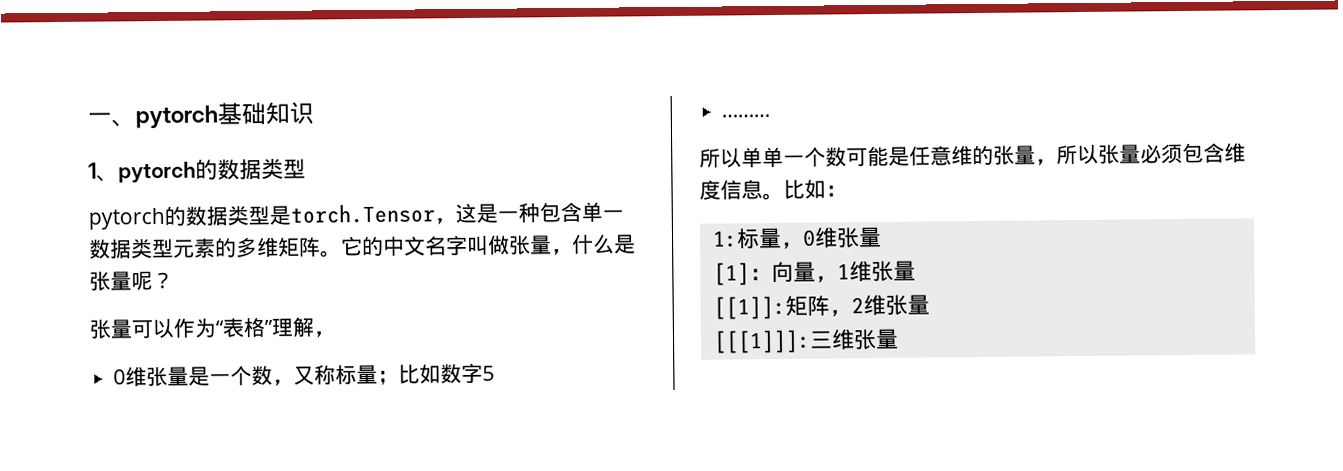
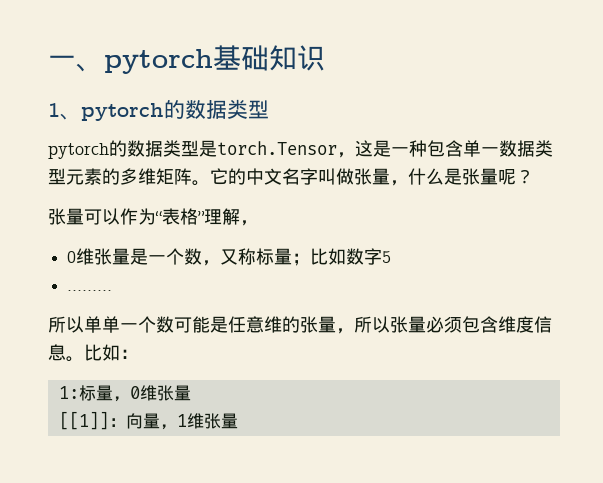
[712,262,750,286] [1] -> [58,411,109,430] [[1]]
[712,294,930,320] [712,328,899,354] // [[1]]:矩阵，2维张量 // [[[1]]]:三维张量 -> (238, 421) none

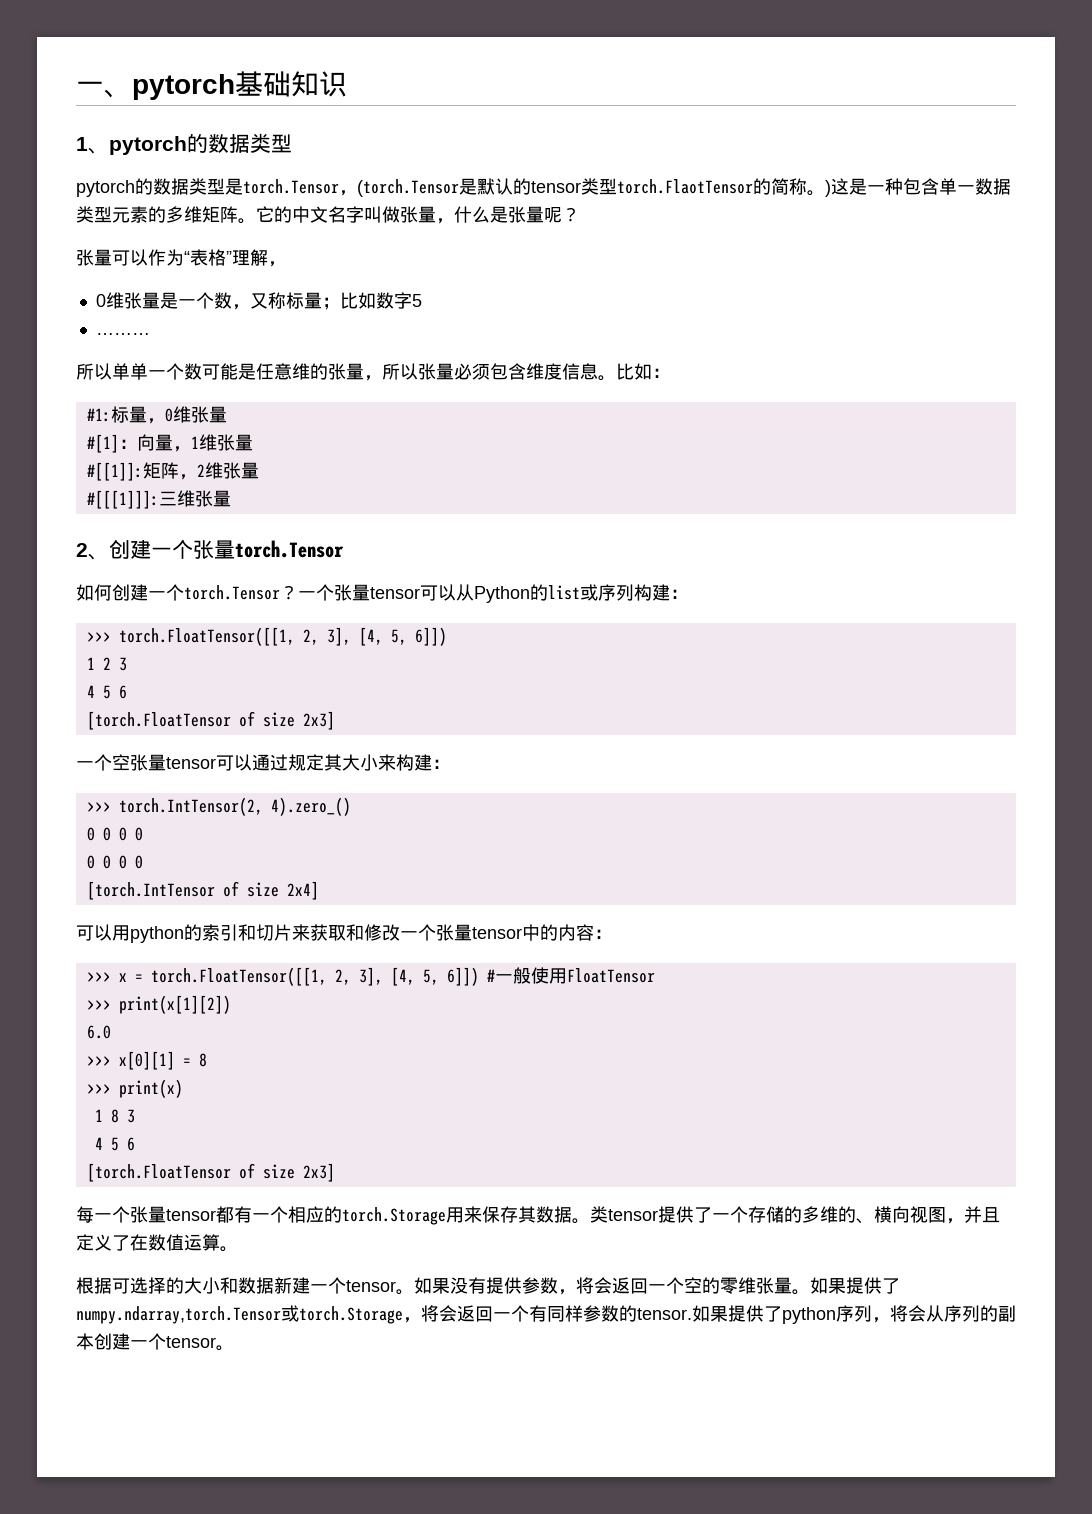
(355, 155) none -> [357,178,831,197] (torch.Tensor是默认的tensor类型torch.FlaotTensor的简称。)
[58,386,79,399] 1: -> [86,408,111,422] #1:
[58,411,109,430] [[1]] -> [86,434,119,453] #[1]
(238, 421) none -> [86,462,259,481] [86,490,231,509] [76,539,344,560] [76,584,688,603] [86,627,447,646] [86,657,127,671] [86,685,127,699] [86,711,335,730] [76,754,450,771] [86,797,351,816] [86,827,143,841] [86,855,143,869] [86,881,319,900] [76,924,612,943] [86,967,655,986] [86,995,231,1014] [86,1025,111,1039] [86,1051,207,1070] [86,1079,183,1098] [94,1109,135,1123] [94,1137,135,1151] [86,1163,335,1182] [76,1206,1000,1225] [76,1234,238,1252] [76,1277,900,1295] [76,1305,1016,1324] [76,1333,234,1351] // #[[1]]:矩阵，2维张量 // #[[[1]]]:三维张量 // 2、创建一个张量torch.Tensor // 如何创建一个torch.Tensor？一个张量tensor可以从Python的list或序列构建： // >>> torch.FloatTensor([[1, 2, 3], [4, 5, 6]]) // 1 2 3 // 4 5 6 // [torch.FloatTensor of size 2x3] // 一个空张量tensor可以通过规定其大小来构建： // >>> torch.IntTensor(2, 4).zero_() // 0 0 0 0 // 0 0 0 0 // [torch.IntTensor of size 2x4] // 可以用python的索引和切片来获取和修改一个张量tensor中的内容： // >>> x = torch.FloatTensor([[1, 2, 3], [4, 5, 6]]) #一般使用FloatTensor // >>> print(x[1][2]) // 6.0 // >>> x[0][1] = 8 // >>> print(x) // 1 8 3 // 4 5 6 // [torch.FloatTensor of size 2x3] // 每一个张量tensor都有一个相应的torch.Storage用来保存其数据。类tensor提供了一个存储的多维的、横向视图，并且定义了在数值运算。 // 根据可选择的大小和数据新建一个tensor。如果没有提供参数，将会返回一个空的零维张量。如果提供了numpy.ndarray,torch.Tensor或torch.Storage，将会返回一个有同样参数的tensor.如果提供了python序列，将会从序列的副本创建一个tensor。

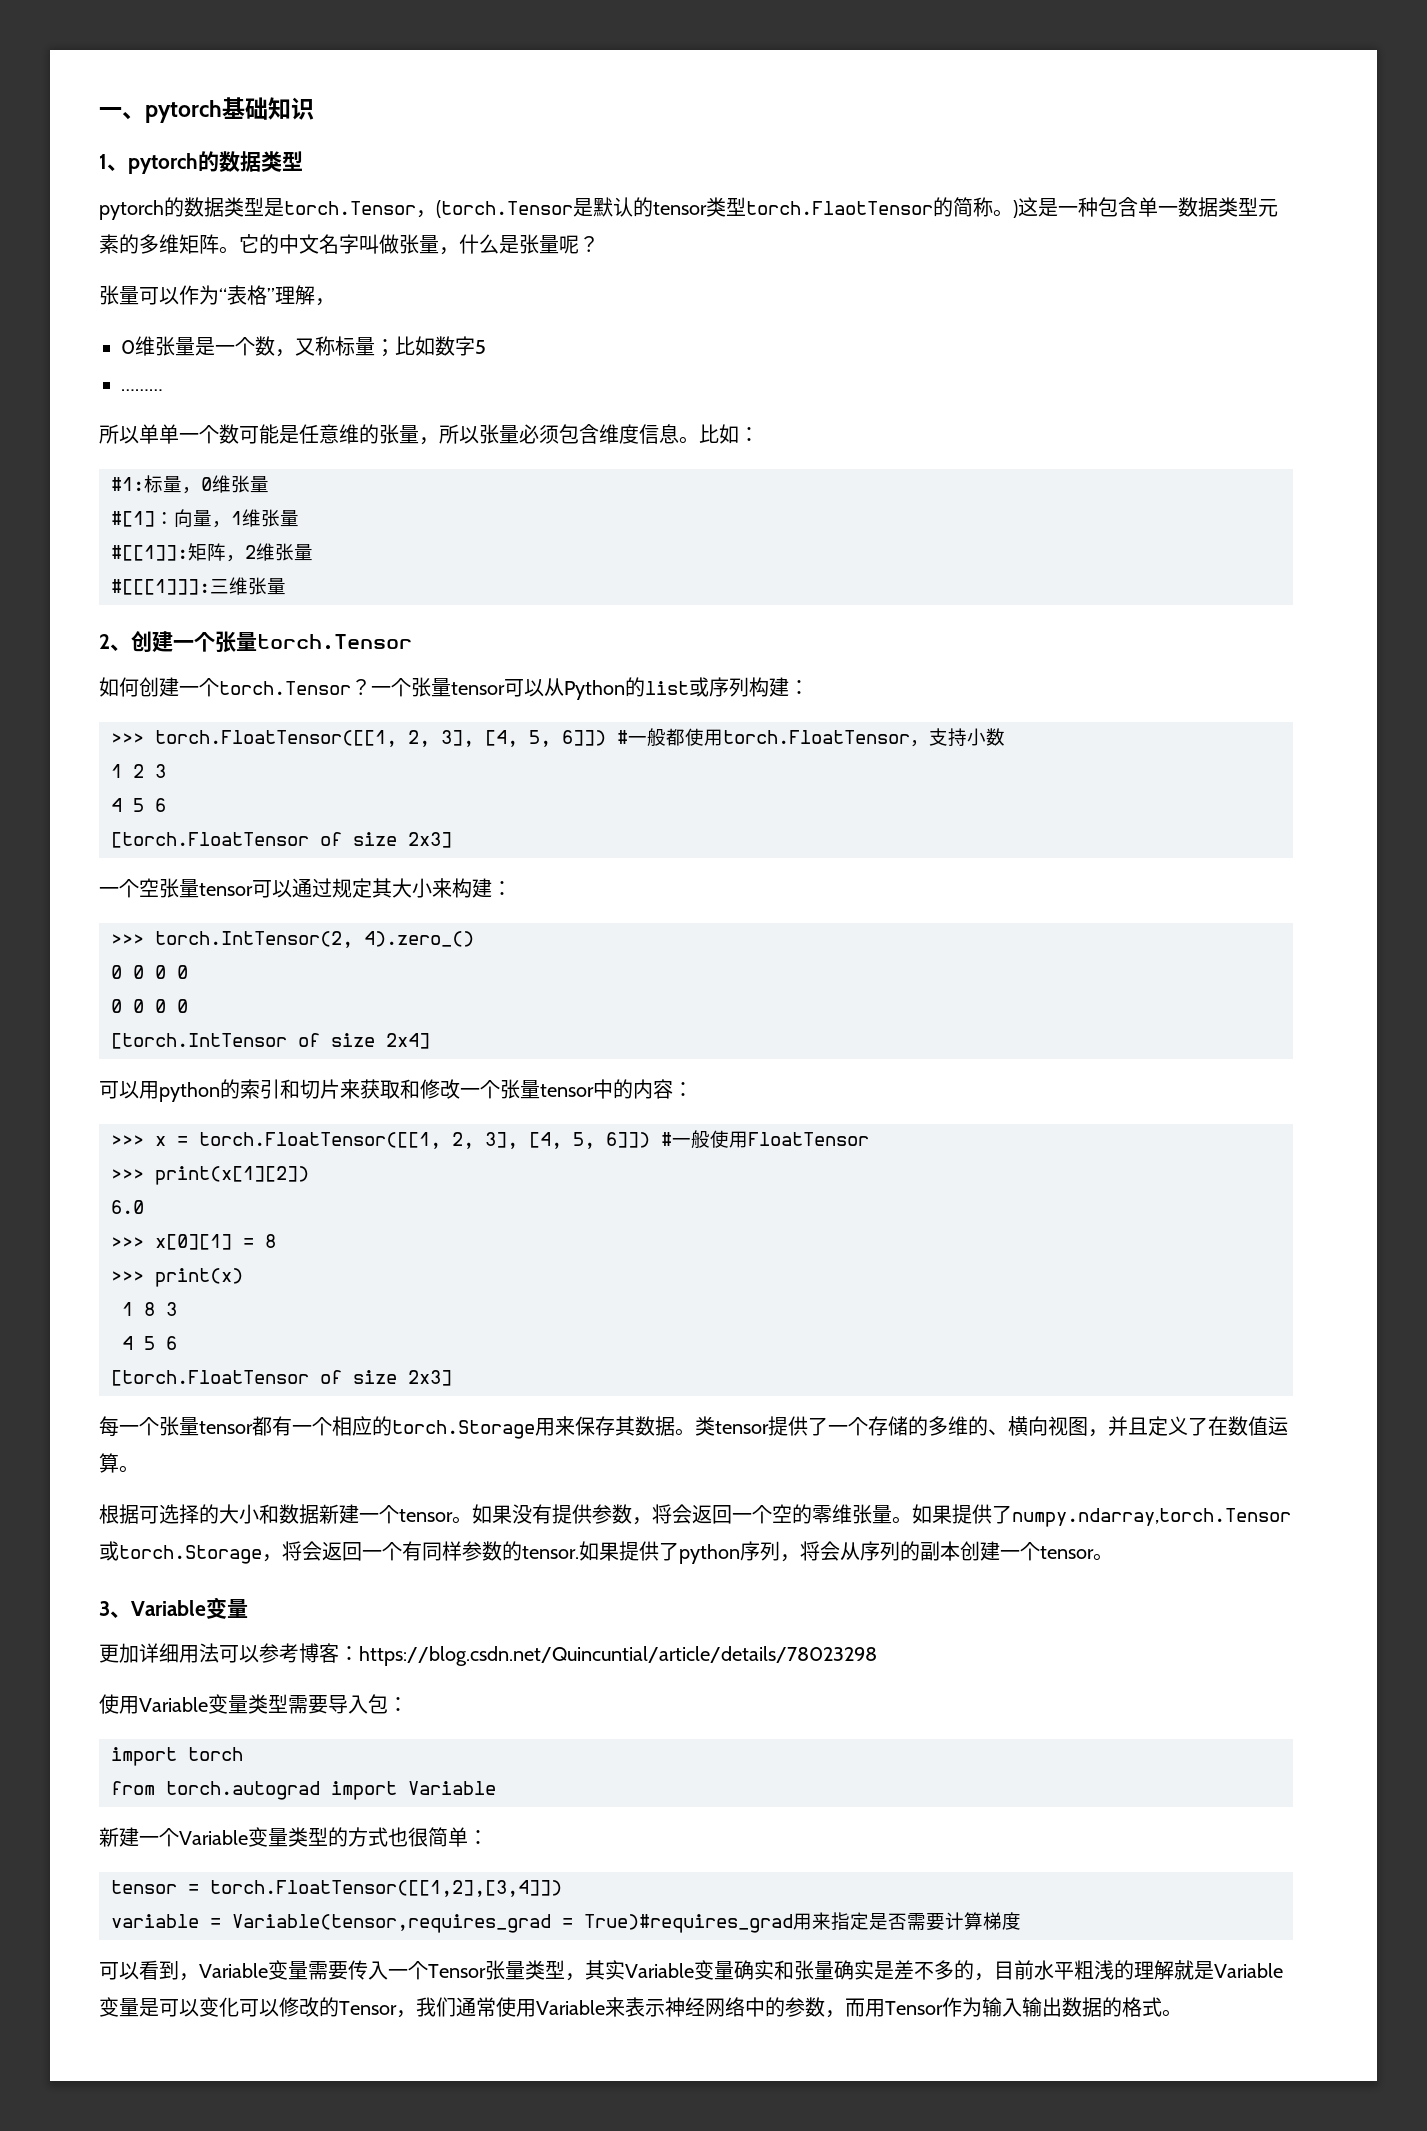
(447, 636) none -> [617,728,1005,747] #一般都使用torch.FloatTensor，支持小数
(234, 1348) none -> [99,1597,248,1619] [99,1643,877,1666] [99,1694,408,1714] [111,1747,243,1766] [111,1781,496,1800] [99,1827,488,1847] [111,1880,562,1897] [111,1912,1021,1933] [99,1960,1283,1981] [99,1997,1182,2018] // 3、Variable变量 // 更加详细用法可以参考博客：https://blog.csdn.net/Quincuntial/article/details/78023298 // 使用Variable变量类型需要导入包： // import torch // from torch.autograd import Variable // 新建一个Variable变量类型的方式也很简单： // tensor = torch.FloatTensor([[1,2],[3,4]]) // variable = Variable(tensor,requires_grad = True)#requires_grad用来指定是否需要计算梯度 // 可以看到，Variable变量需要传入一个Tensor张量类型，其实Variable变量确实和张量确实是差不多的，目前水平粗浅的理解就是Variable变量是可以变化可以修改的Tensor，我们通常使用Variable来表示神经网络中的参数，而用Tensor作为输入输出数据的格式。

